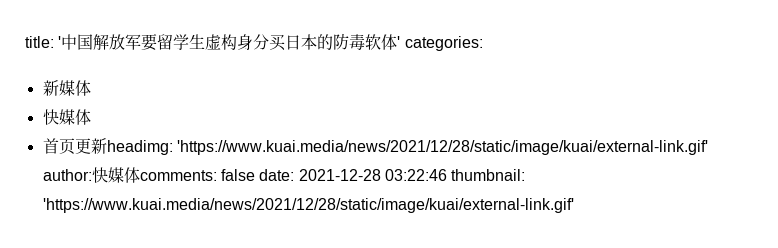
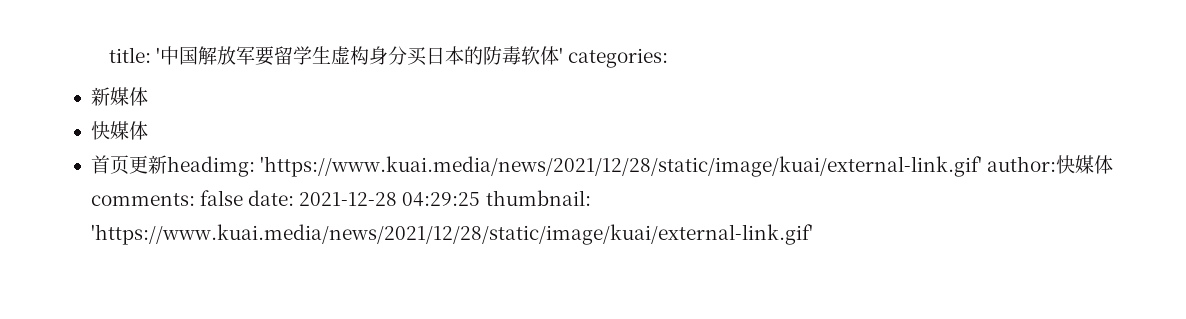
[384,169,447,181] 03:22:46 -> [402,192,481,207] 04:29:25

